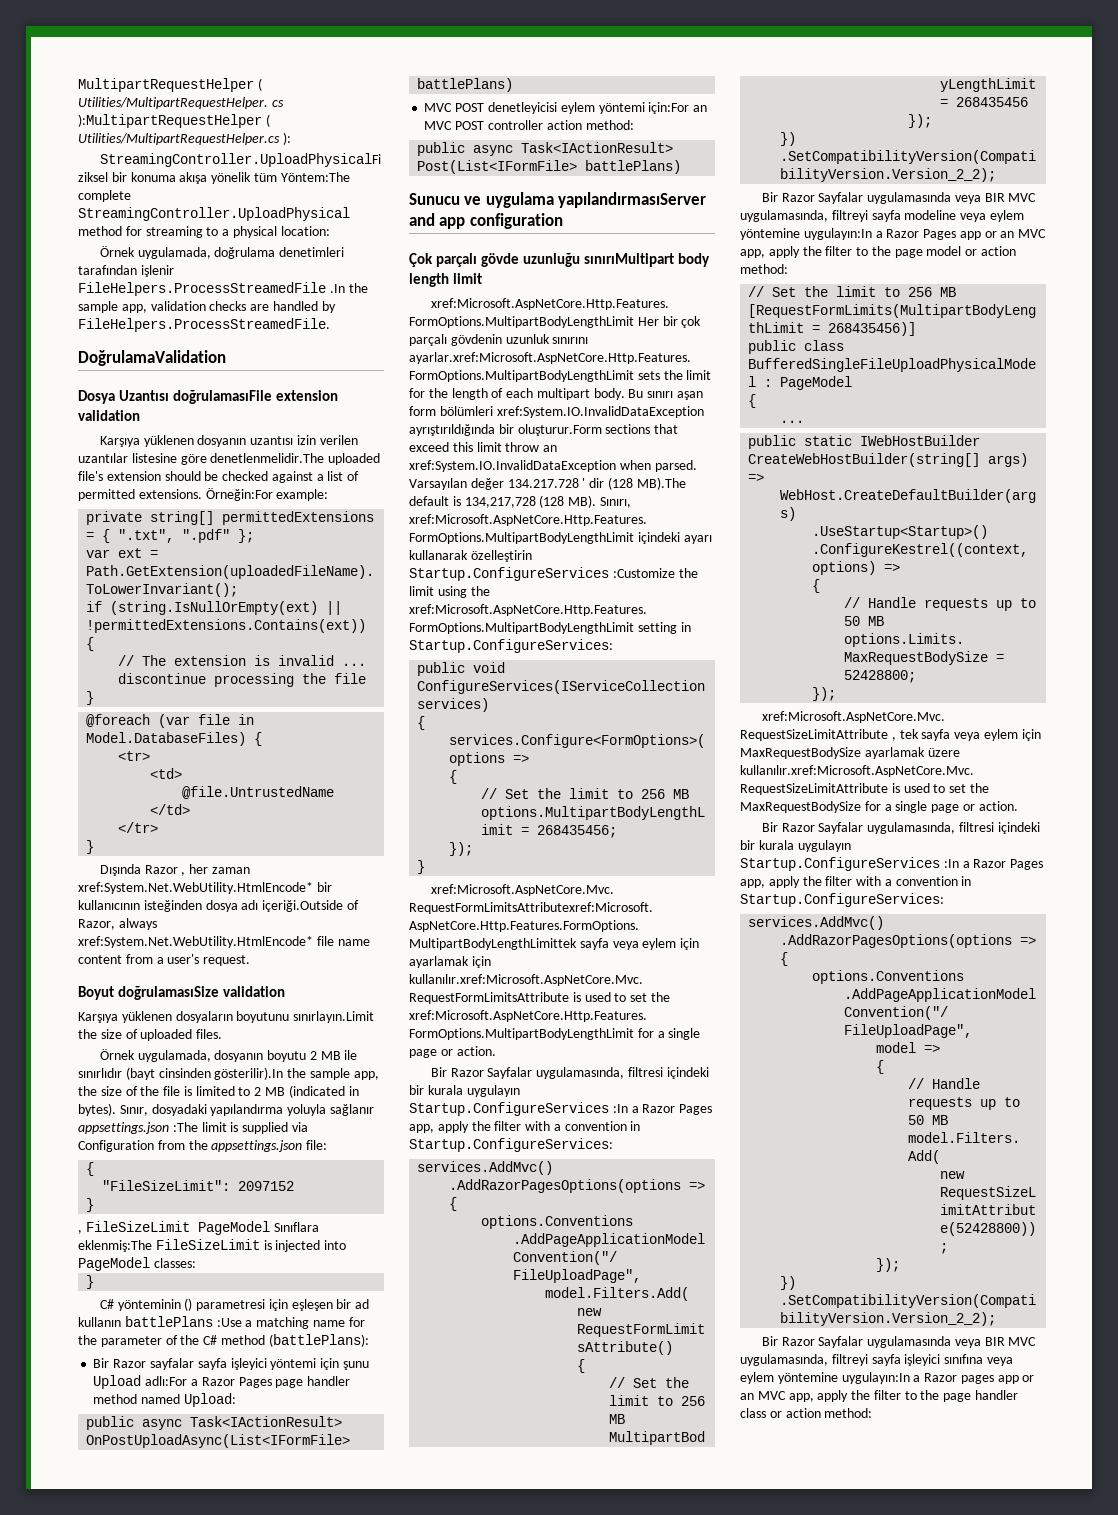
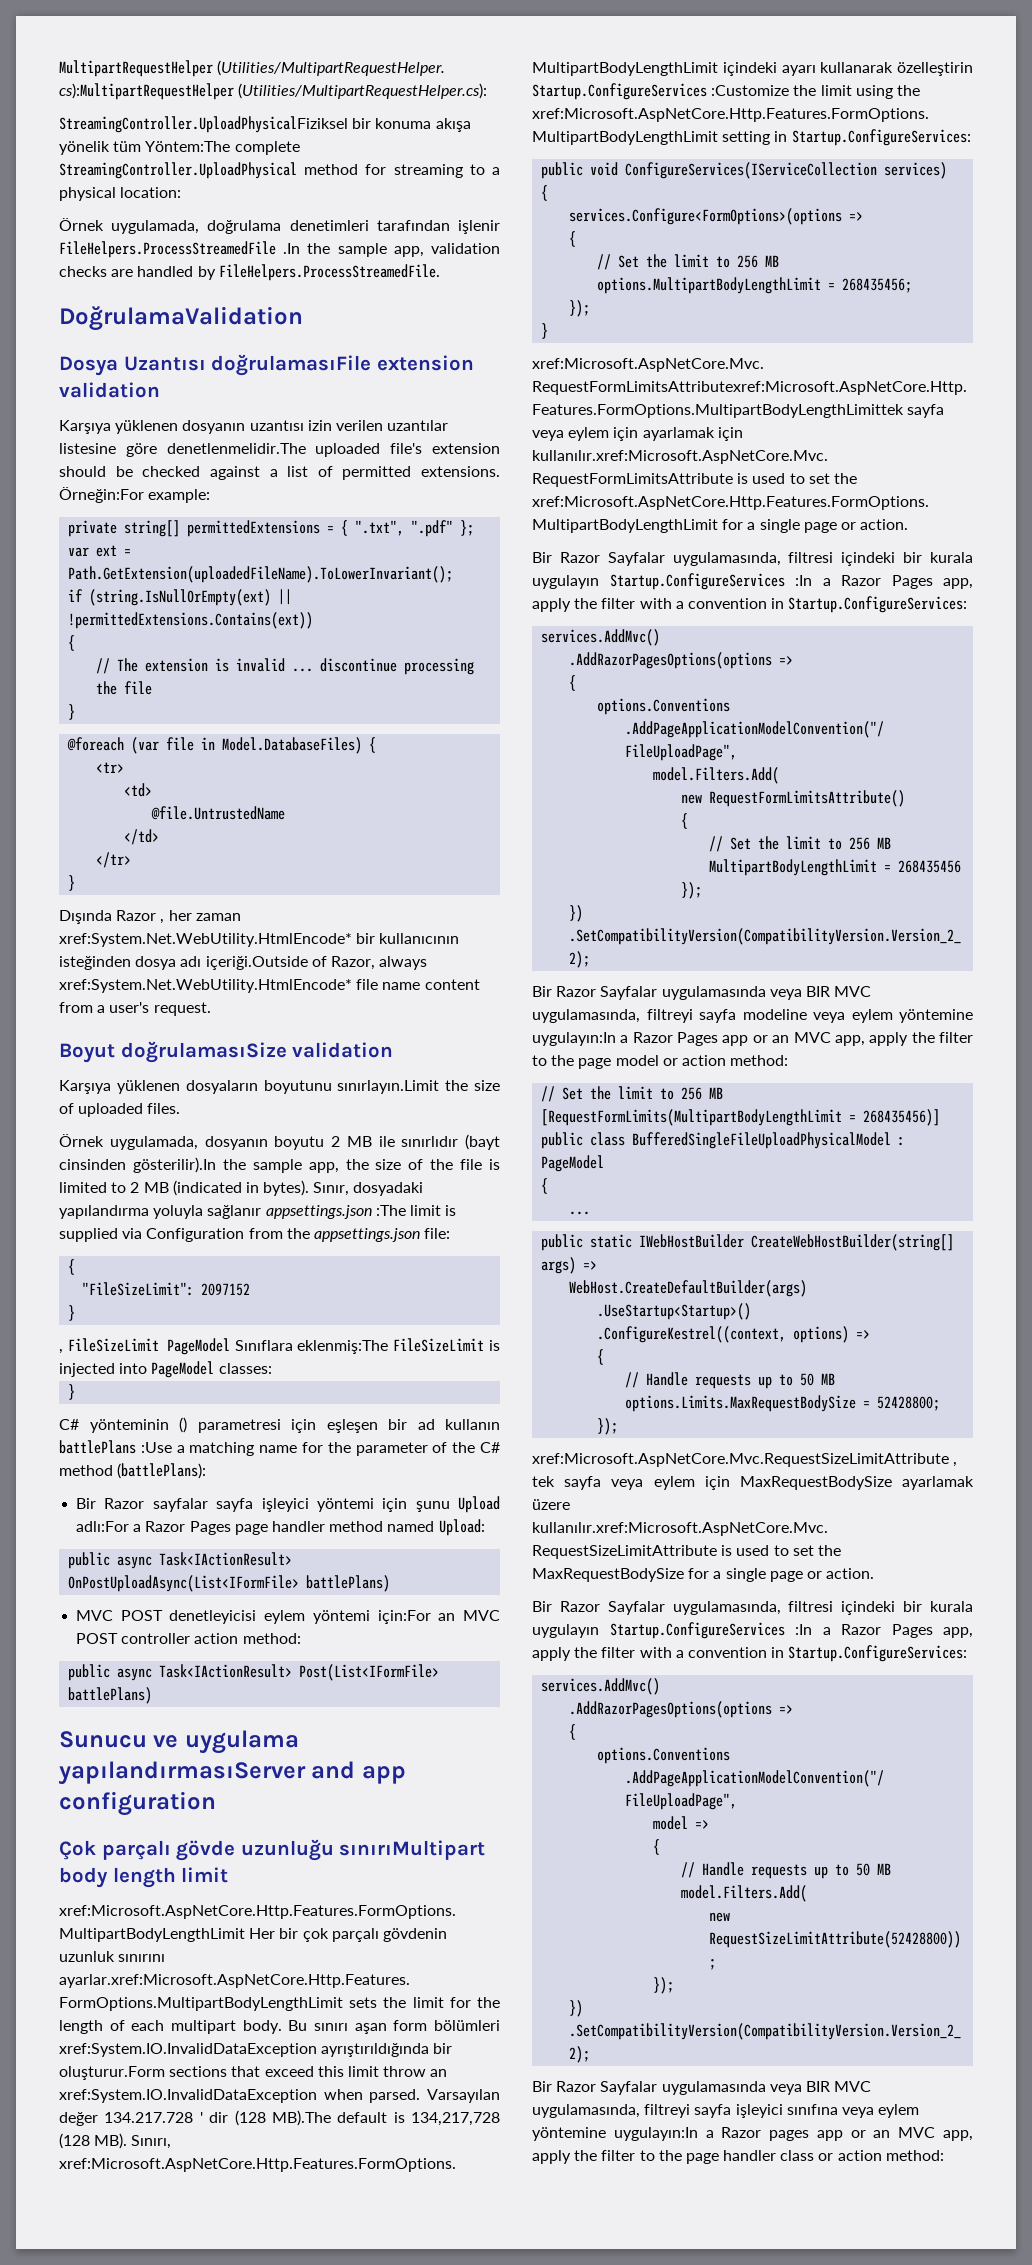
[257,78,262,91] [78,97,284,109] [78,114,270,128] [78,132,291,145] ( Utilities/MultipartRequestHelper. cs ):MultipartRequestHelper ( Utilities/MultipartRequestHelper.cs ): -> [217,60,446,76] [59,83,488,100] (Utilities/MultipartRequestHelper. cs):MultipartRequestHelper (Utilities/MultipartRequestHelper.cs):

